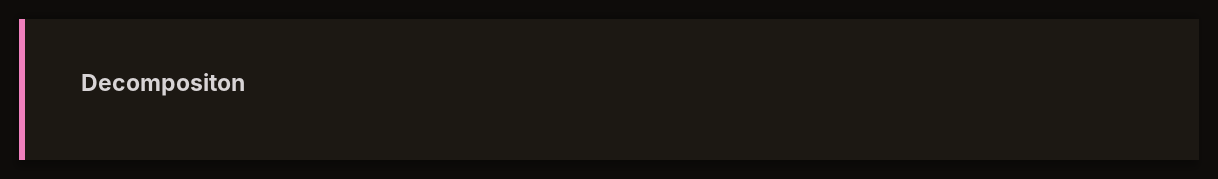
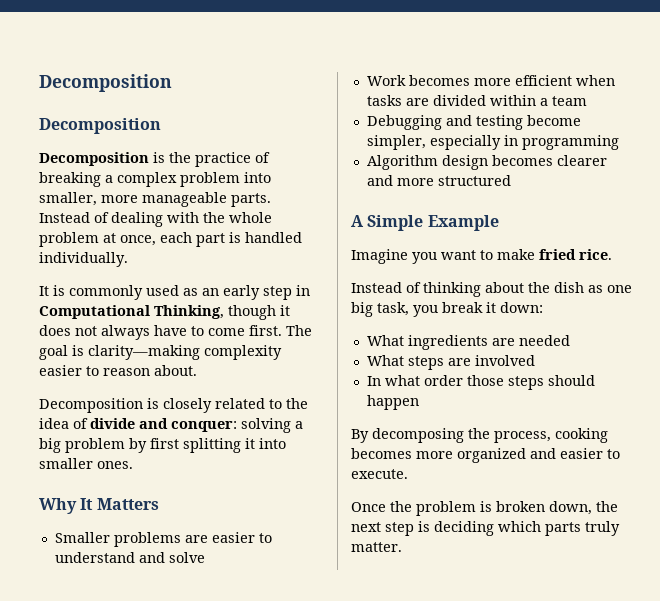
[81,73,245,96] Decompositon -> [39,74,172,92] [39,118,161,134] [39,152,270,167] [39,172,271,187] [39,192,271,207] [39,212,272,227] [39,232,302,247] [39,252,128,267] [39,285,310,300] [39,305,290,320] [39,325,312,340] [39,345,282,360] [39,365,197,376] [39,398,308,413] [39,418,303,433] [39,438,286,453] [39,458,133,469] [39,498,159,514] [54,532,272,547] [54,552,205,563] [366,75,615,86] [366,95,587,106] [366,115,581,130] [366,135,619,150] [366,155,607,170] [366,175,511,186] [351,215,499,231] [351,249,612,264] [351,282,632,297] [351,302,543,317] [366,335,570,350] [366,355,535,370] [366,375,595,390] [366,395,419,410] [351,428,608,443] [351,448,620,463] [351,469,408,479] [351,501,618,516] [351,521,620,536] [351,542,402,552] Decomposition // Decomposition // Decomposition is the practice of breaking a complex problem into smaller, more manageable parts. Instead of dealing with the whole problem at once, each part is handled individually. // It is commonly used as an early step in Computational Thinking, though it does not always have to come first. The goal is clarity—making complexity easier to reason about. // Decomposition is closely related to the idea of divide and conquer: solving a big problem by first splitting it into smaller ones. // Why It Matters // Smaller problems are easier to understand and solve // Work becomes more efficient when tasks are divided within a team // Debugging and testing become simpler, especially in programming // Algorithm design becomes clearer and more structured // A Simple Example // Imagine you want to make fried rice. // Instead of thinking about the dish as one big task, you break it down: // What ingredients are needed // What steps are involved // In what order those steps should happen // By decomposing the process, cooking becomes more organized and easier to execute. // Once the problem is broken down, the next step is deciding which parts truly matter.

